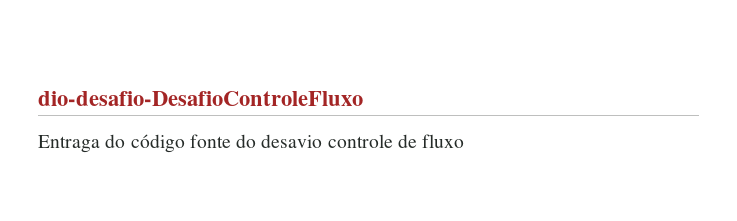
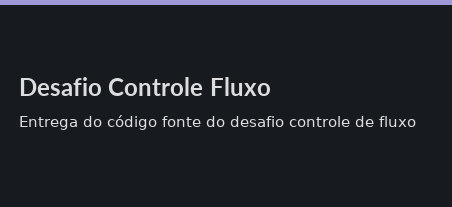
[38,91,363,106] [38,135,100,153] dio-desafio-DesafioControleFluxo // Entraga -> [19,77,271,96] [19,116,78,130] Desafio Controle Fluxo // Entrega
[261,134,323,148] desavio -> [230,116,284,127] desafio

